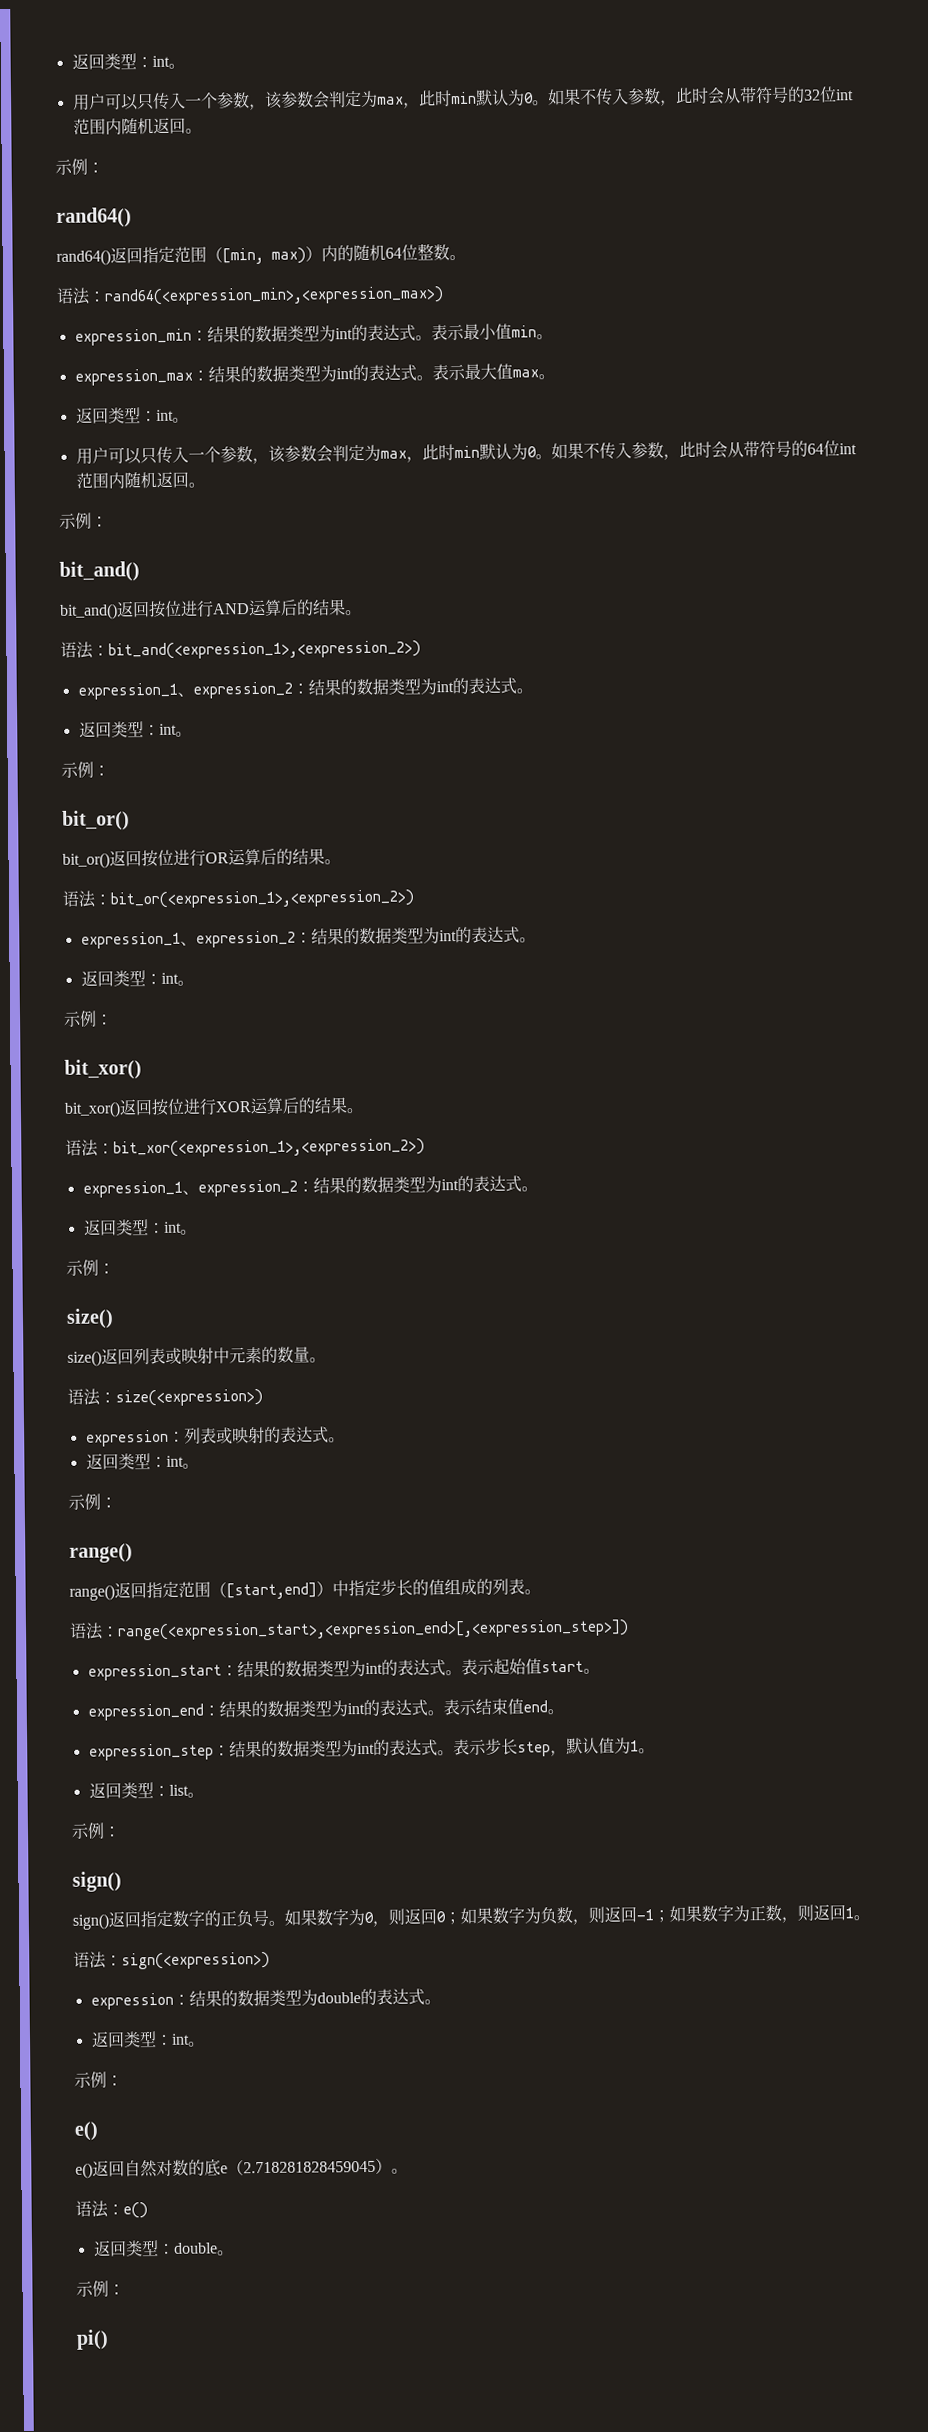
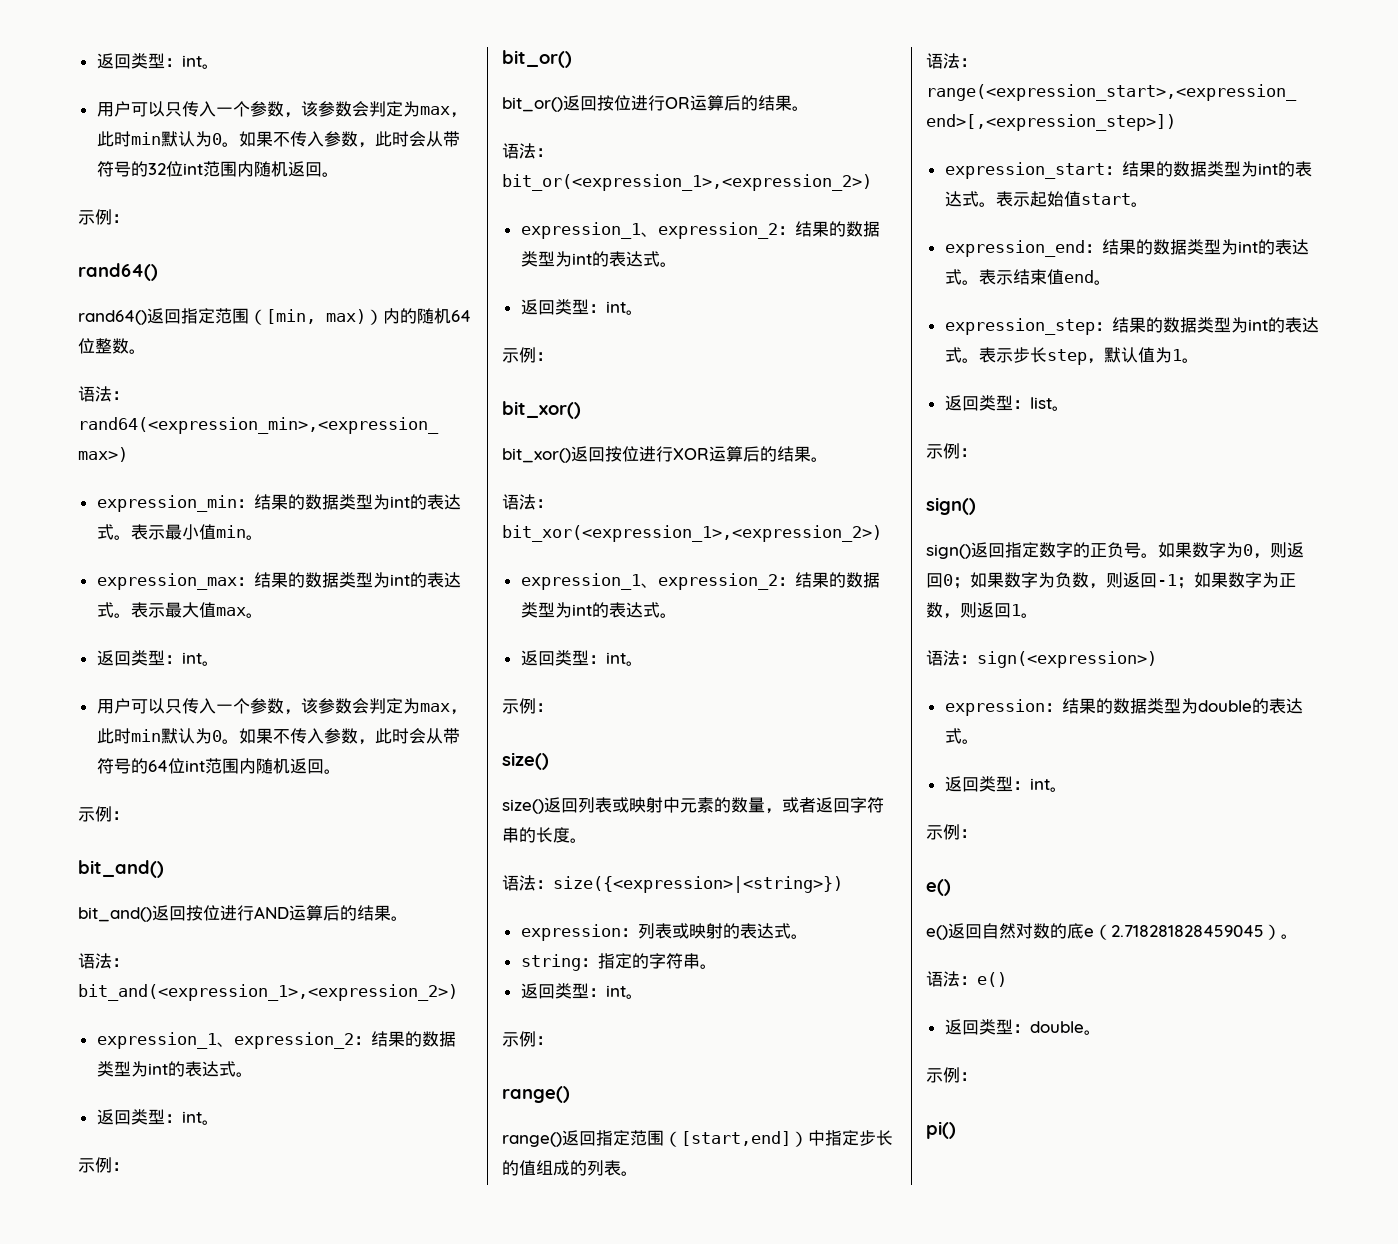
[309,1357,326,1363] [67,1388,263,1407] 。 // 语法：size(<expression>) -> [765,797,884,814] [502,827,587,843] [502,875,843,893] ，或者返回字符串的长度。 // 语法：size({<expression>|<string>})
(345, 1440) none -> [520,953,717,971] // string：指定的字符串。

